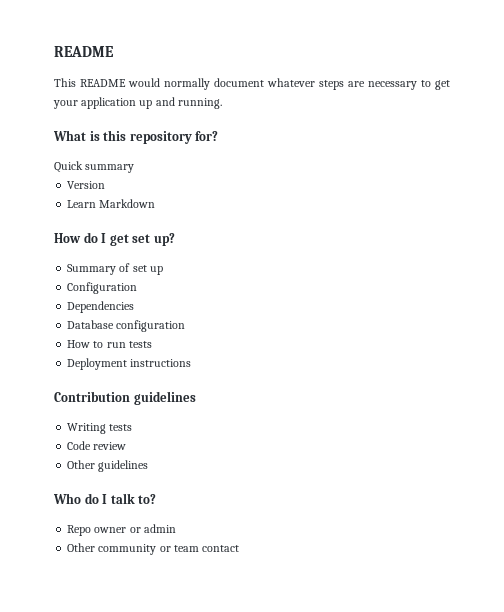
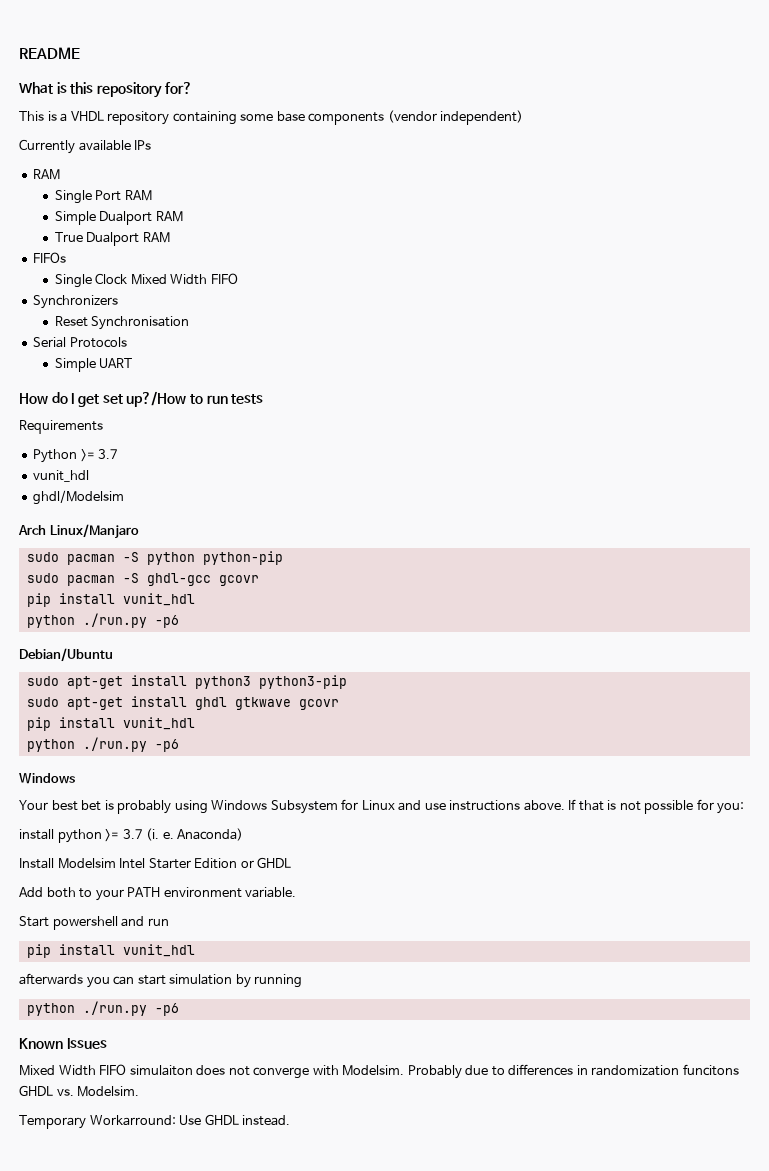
[54,46,114,57] [54,78,450,90] [53,97,222,109] README // This README would normally document whatever steps are necessary to get your application up and running. -> [19,47,80,59] README
[54,161,135,173] [67,181,106,189] [67,199,156,208] Quick summary // Version // Learn Markdown -> [19,110,524,125] [19,139,152,154] [33,169,61,180] [54,190,152,204] [54,211,183,225] [54,232,170,246] [33,252,67,263] [54,273,238,288] [33,295,119,309] [54,316,190,330] [33,337,127,348] [54,358,133,372] This is a VHDL repository containing some base components (vendor independent) // Currently available IPs // RAM // Single Port RAM // Simple Dualport RAM // True Dualport RAM // FIFOs // Single Clock Mixed Width FIFO // Synchronizers // Reset Synchronisation // Serial Protocols // Simple UART
[153,233,175,246] [67,263,163,275] [67,282,138,294] [67,301,135,313] [67,320,186,332] [67,340,152,348] [67,358,192,370] [54,391,196,405] [67,423,133,434] [67,441,127,450] [67,460,149,472] [53,493,157,504] [67,524,176,536] [67,543,240,555] up? // Summary of set up // Configuration // Dependencies // Database configuration // How to run tests // Deployment instructions // Contribution guidelines // Writing tests // Code review // Other guidelines // Who do I talk to? // Repo owner or admin // Other community or team contact -> [126,391,264,407] [19,420,103,434] [33,449,119,463] [33,470,90,482] [33,490,125,505] [18,524,139,539] [26,551,283,565] [26,573,259,586] [26,593,195,607] [26,613,179,628] [19,648,113,662] [26,675,347,689] [26,696,339,710] [26,717,195,731] [26,737,179,752] [19,773,75,784] [19,799,745,814] [19,828,244,843] [19,857,292,869] [19,887,297,901] [19,916,169,930] [26,944,195,958] [19,973,303,988] [26,1001,179,1016] [19,1038,107,1049] [19,1064,739,1079] [19,1085,140,1097] [19,1114,291,1129] up?/How to run tests // Requirements // Python >= 3.7 // vunit_hdl // ghdl/Modelsim // Arch Linux/Manjaro // sudo pacman -S python python-pip // sudo pacman -S ghdl-gcc gcovr // pip install vunit_hdl // python ./run.py -p6 // Debian/Ubuntu // sudo apt-get install python3 python3-pip // sudo apt-get install ghdl gtkwave gcovr // pip install vunit_hdl // python ./run.py -p6 // Windows // Your best bet is probably using Windows Subsystem for Linux and use instructions above. If that is not possible for you: // install python >= 3.7 (i. e. Anaconda) // Install Modelsim Intel Starter Edition or GHDL // Add both to your PATH environment variable. // Start powershell and run // pip install vunit_hdl // afterwards you can start simulation by running // python ./run.py -p6 // Known Issues // Mixed Width FIFO simulaiton does not converge with Modelsim. Probably due to differences in randomization funcitons GHDL vs. Modelsim. // Temporary Workarround: Use GHDL instead.

